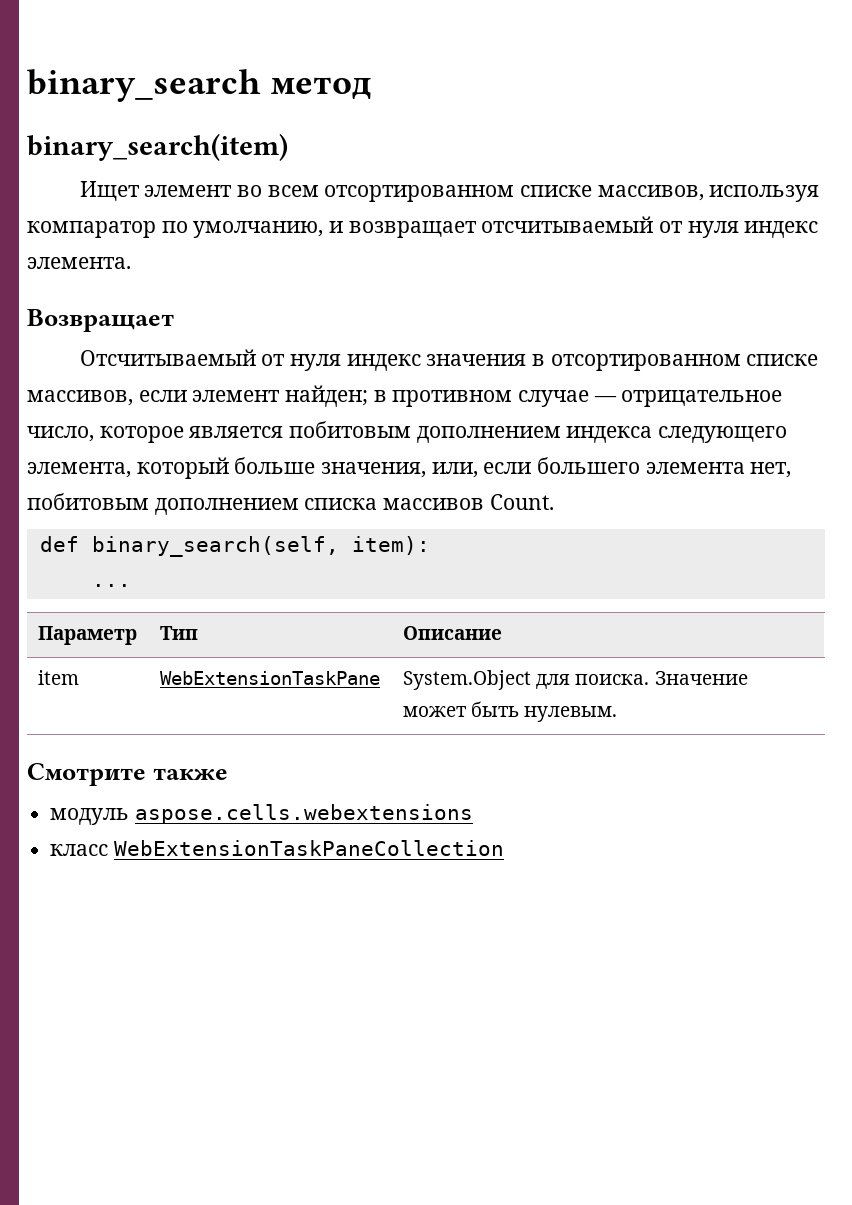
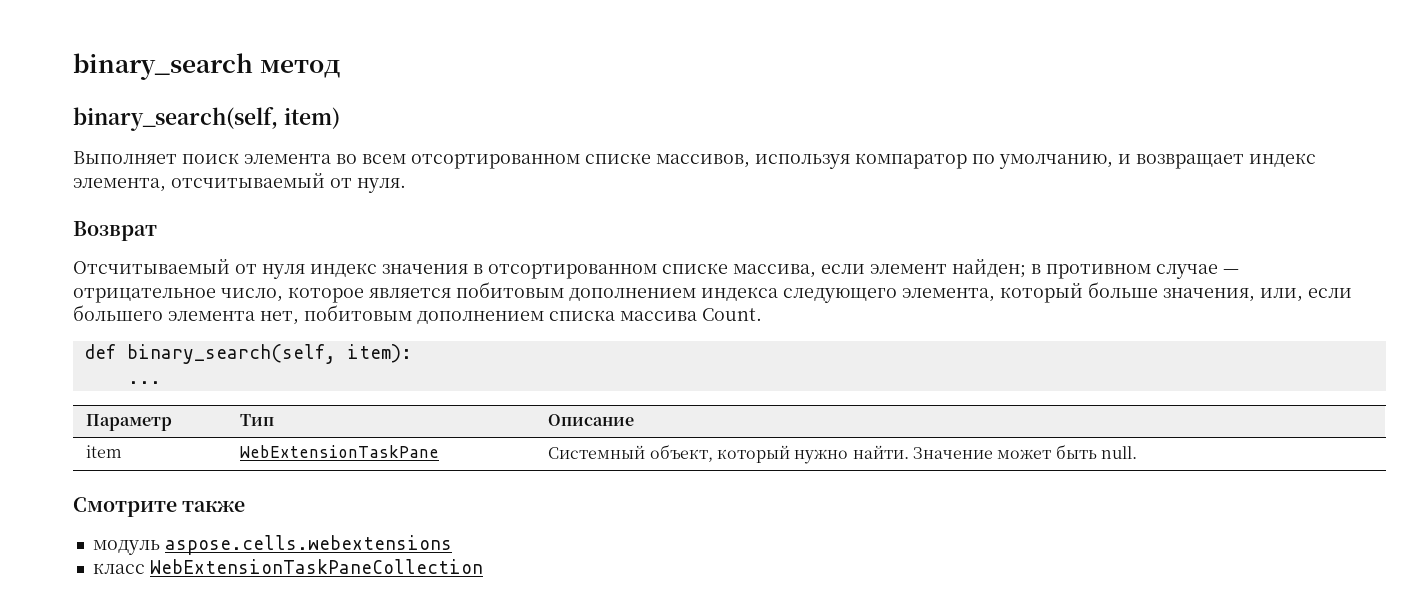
[27,133,288,161] [79,181,233,201] binary_search(item) // Ищет элемент -> [73,107,340,131] [73,151,331,164] binary_search(self, item) // Выполняет поиск элемента
[481,216,819,238] [27,257,131,269] [27,309,174,332] отсчитываемый от нуля индекс элемента. // Возвращает -> [1249,153,1316,167] [73,173,406,193] [73,221,157,241] индекс элемента, отсчитываемый от нуля. // Возврат
[27,390,133,406] массивов, -> [733,264,816,278] массива,
[383,498,485,510] массивов -> [620,311,697,321] массива
[403,670,650,690] System.Object для поиска. -> [548,444,909,464] Системный объект, который нужно найти.
[524,706,618,722] нулевым. -> [1101,446,1138,459] null.

